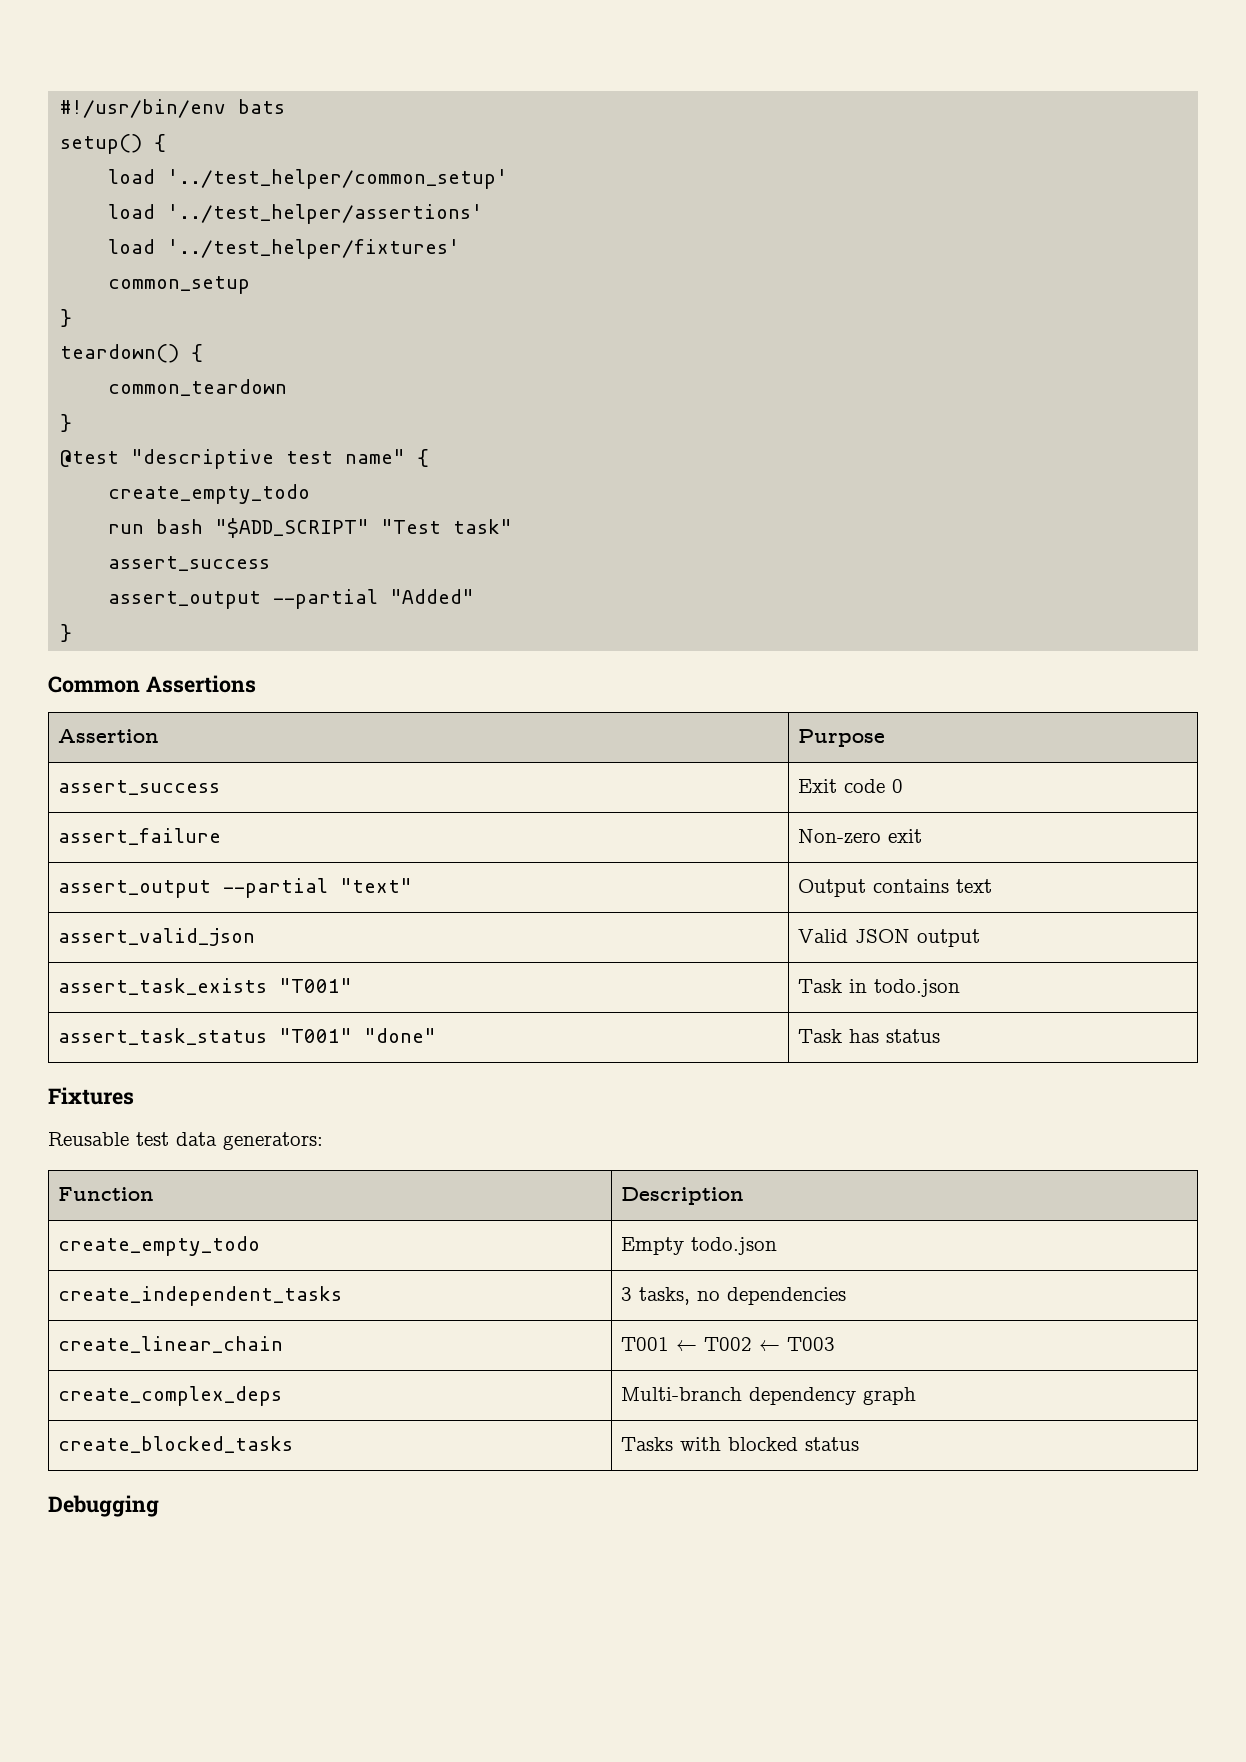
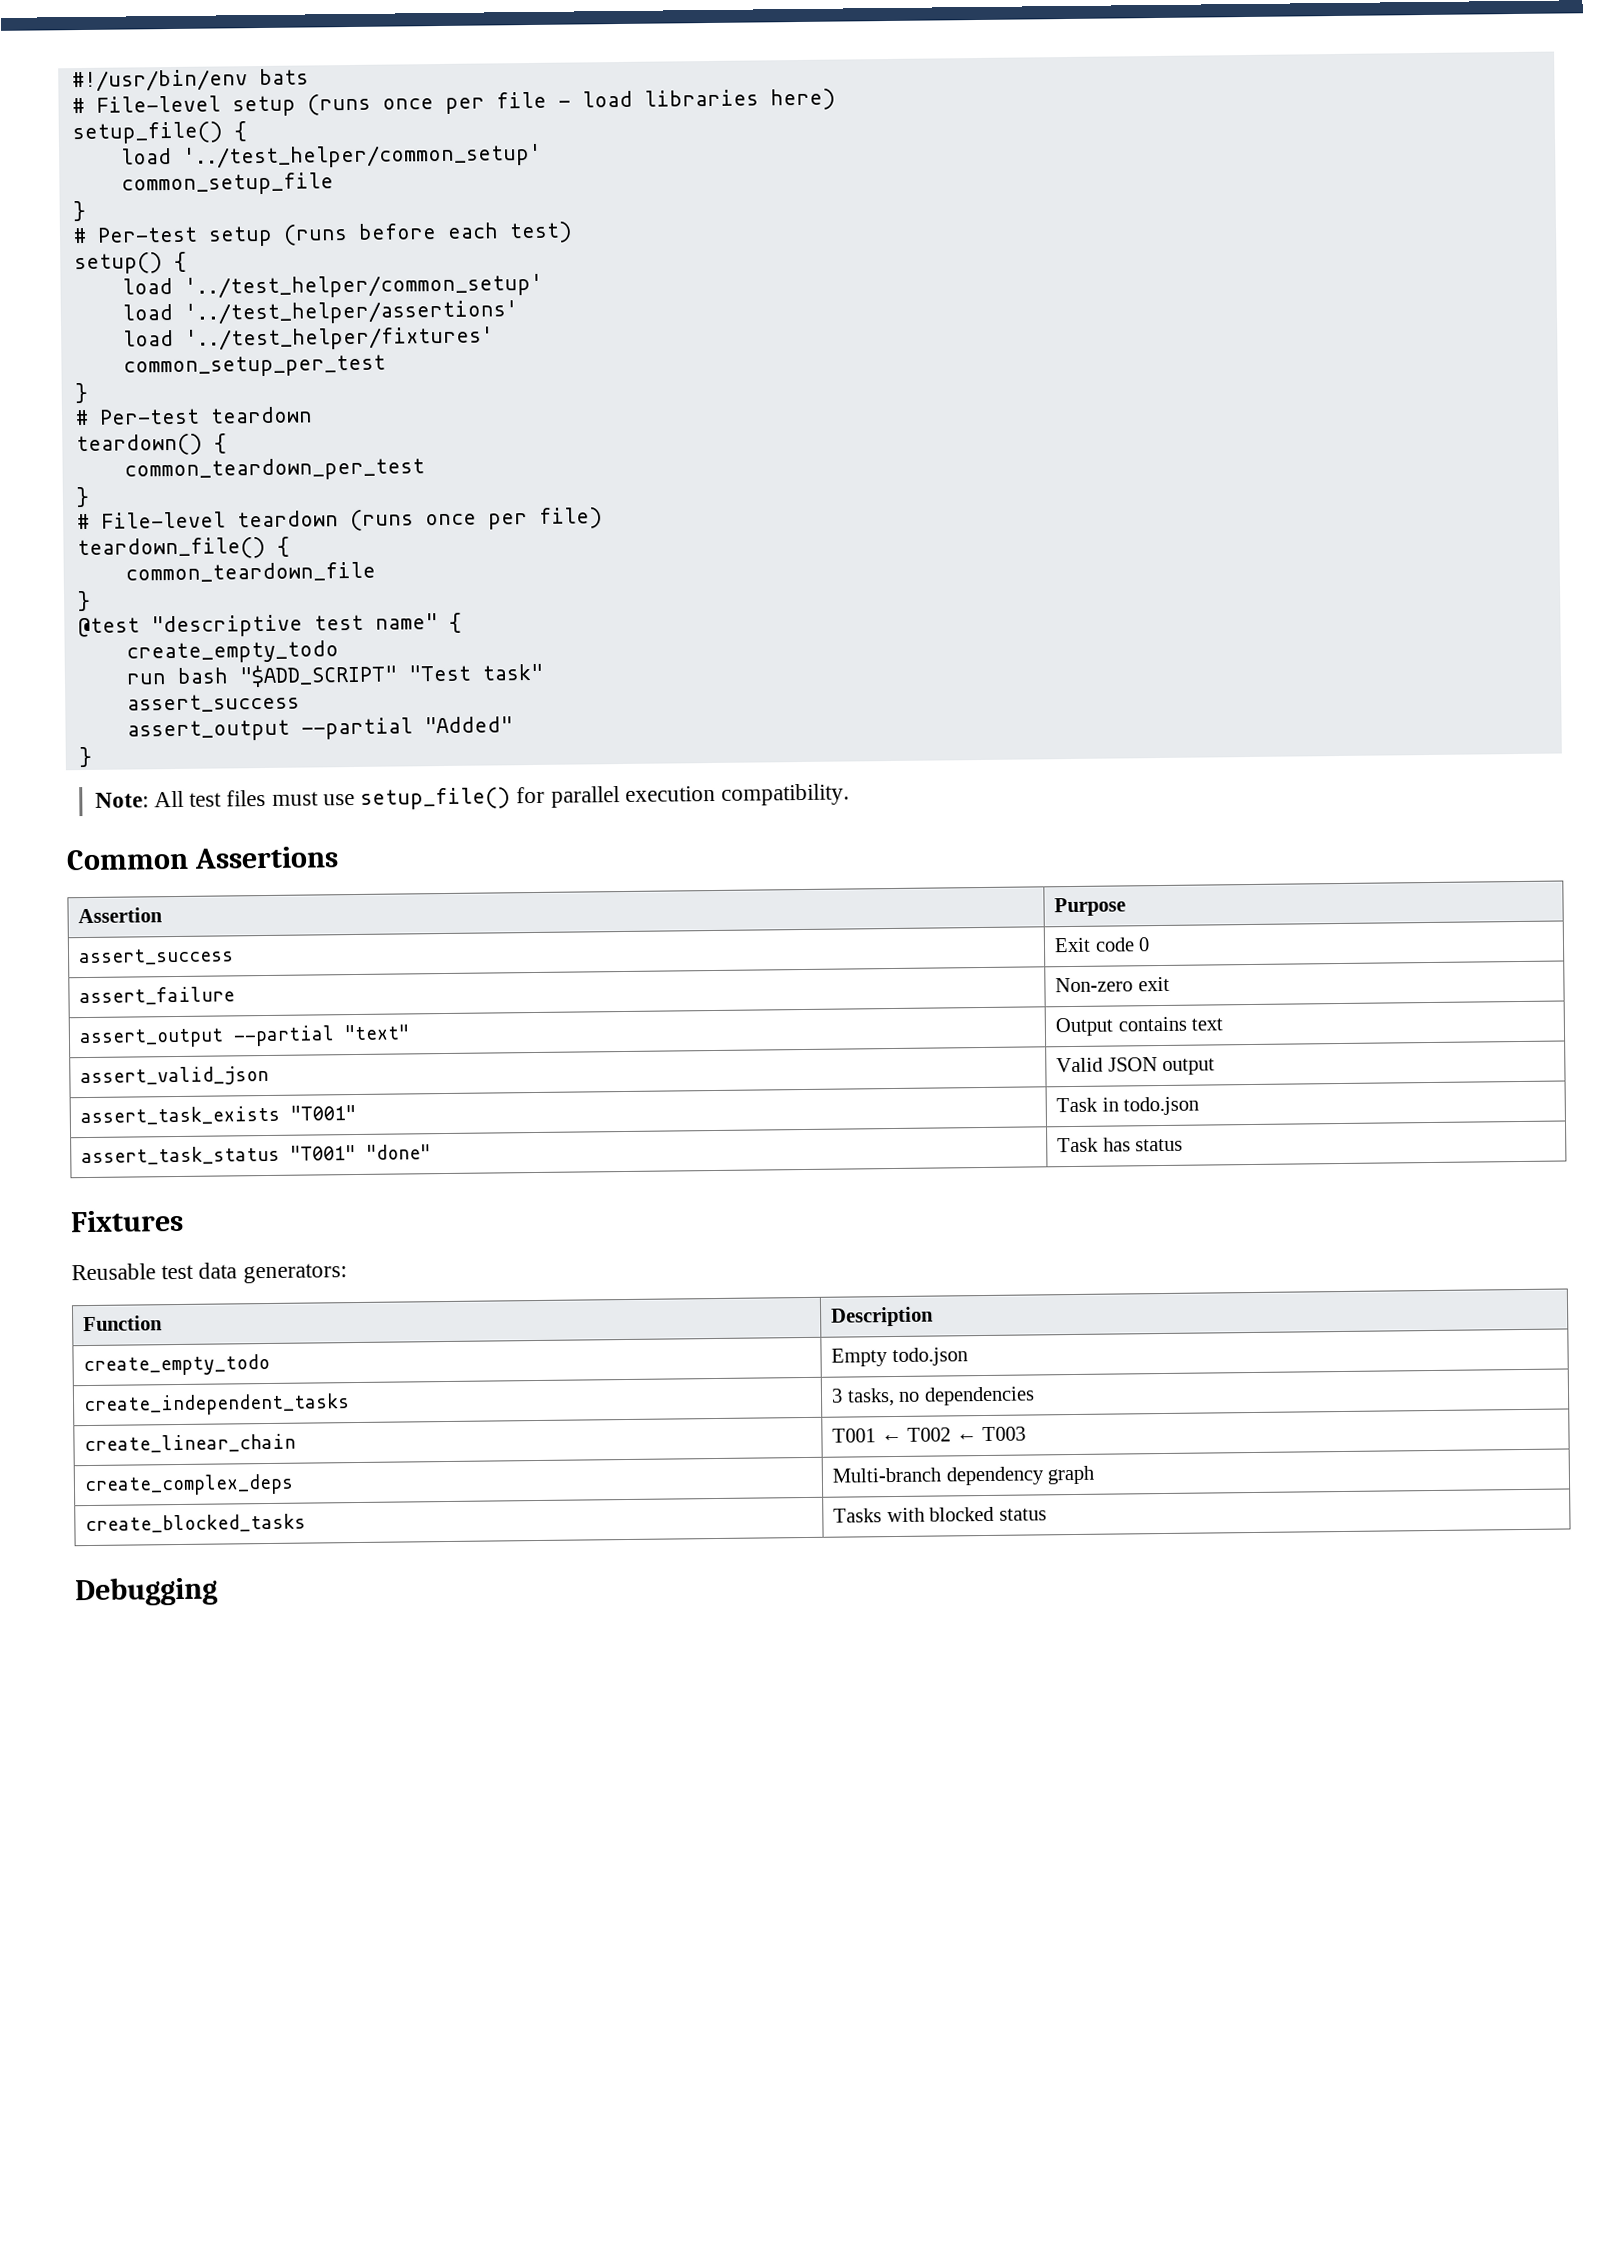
(286, 106) none -> [71,88,836,117] [71,121,247,145] [120,143,542,169] [120,172,334,196] [72,200,86,222] [72,221,573,247] // # File-level setup (runs once per file - load libraries here) // setup_file() { // load '../test_helper/common_setup' // common_setup_file // } // # Per-test setup (runs before each test)
[108,276,251,294] [60,309,73,327] common_setup // } -> [122,354,386,378] [74,382,88,404] [74,406,313,426] common_setup_per_test // } // # Per-test teardown
[108,379,288,396] common_teardown -> [123,457,425,482] [75,486,90,508] [76,507,603,532] [76,536,290,561] [124,561,376,583] common_teardown_per_test // } // # File-level teardown (runs once per file) // teardown_file() { // common_teardown_file
(73, 633) none -> [94,783,850,810] // Note: All test files must use setup_file() for parallel execution compatibility.

